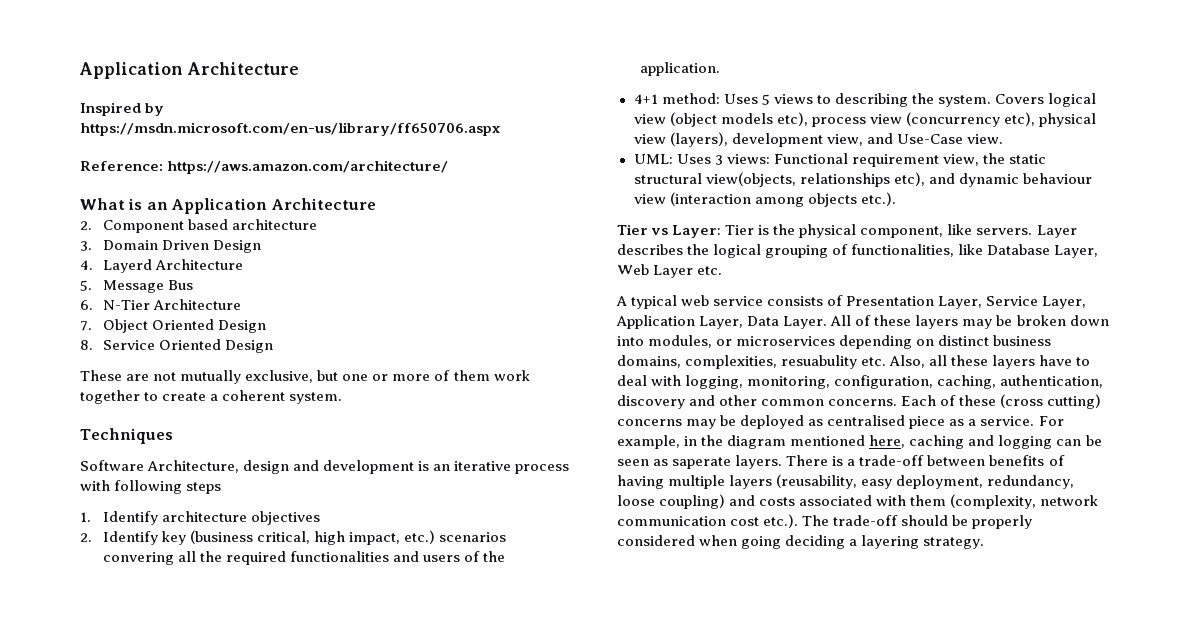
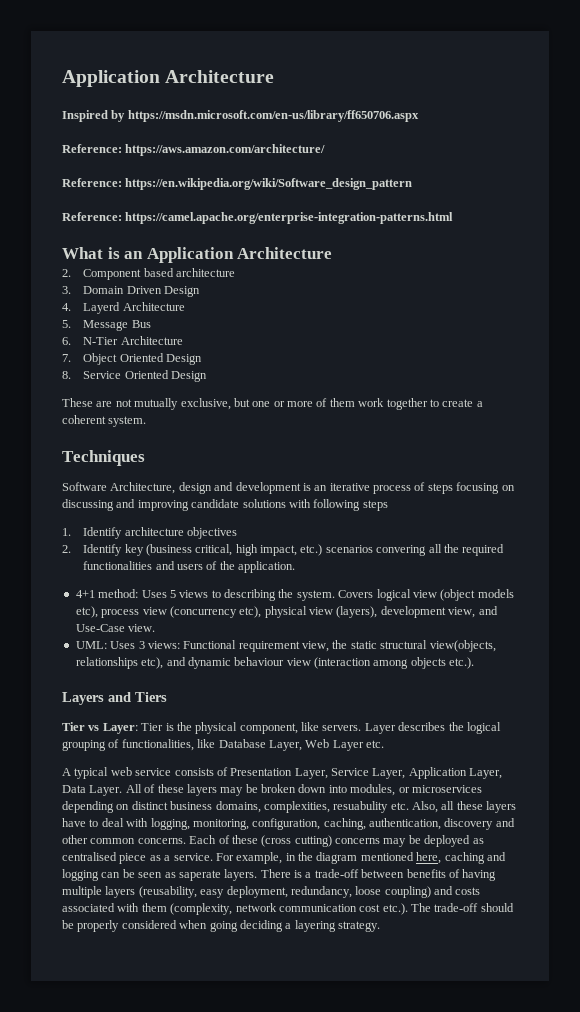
(449, 167) none -> [62,178,413,190] [62,212,454,224] // Reference: https://en.wikipedia.org/wiki/Software_design_pattern // Reference: https://camel.apache.org/enterprise-integration-patterns.html
(570, 469) none -> [414,482,515,494] [62,499,286,511] of steps focusing on discussing and improving candidate solutions
(896, 199) none -> [62,692,167,705] // Layers and Tiers

